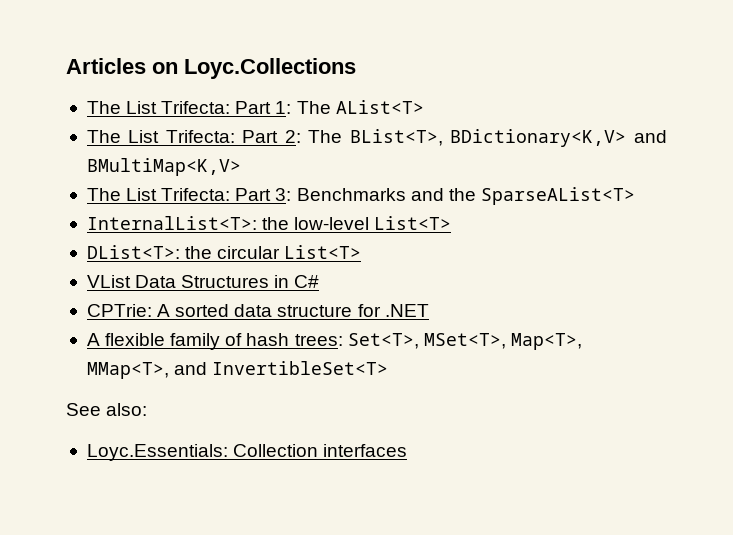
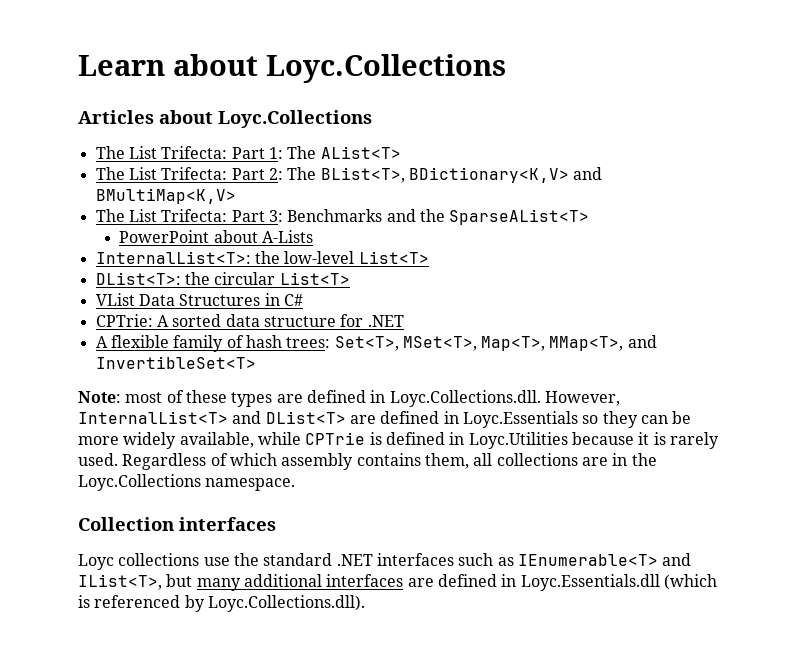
[66,58,178,74] Articles on -> [78,54,506,83] [78,110,213,124] Learn about Loyc.Collections // Articles about
(635, 196) none -> [119,230,313,243] // PowerPoint about A-Lists
[66,403,148,416] [86,444,408,461] See also: // Loyc.Essentials: Collection interfaces -> [78,390,620,407] [78,411,692,428] [78,432,719,449] [78,453,657,470] [78,474,296,491] [78,517,276,531] [78,553,692,570] [78,574,717,591] [78,595,365,612] Note: most of these types are defined in Loyc.Collections.dll. However, InternalList<T> and DList<T> are defined in Loyc.Essentials so they can be more widely available, while CPTrie is defined in Loyc.Utilities because it is rarely used. Regardless of which assembly contains them, all collections are in the Loyc.Collections namespace. // Collection interfaces // Loyc collections use the standard .NET interfaces such as IEnumerable<T> and IList<T>, but many additional interfaces are defined in Loyc.Essentials.dll (which is referenced by Loyc.Collections.dll).

